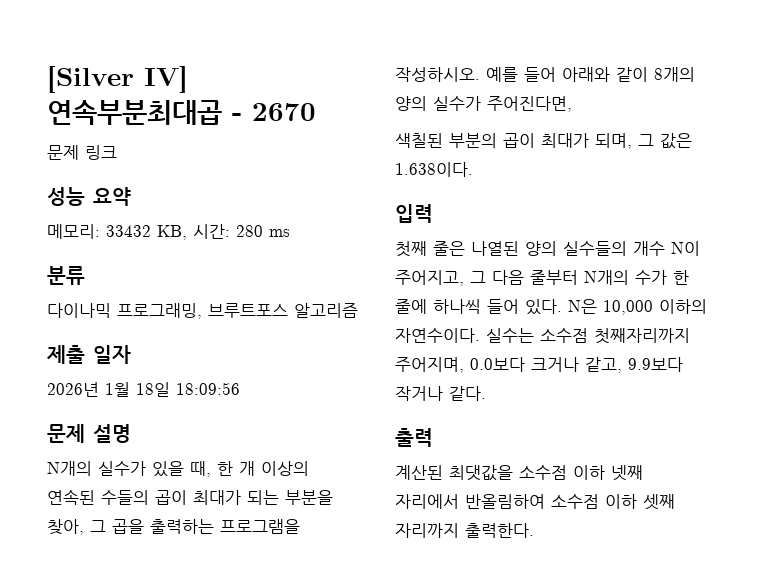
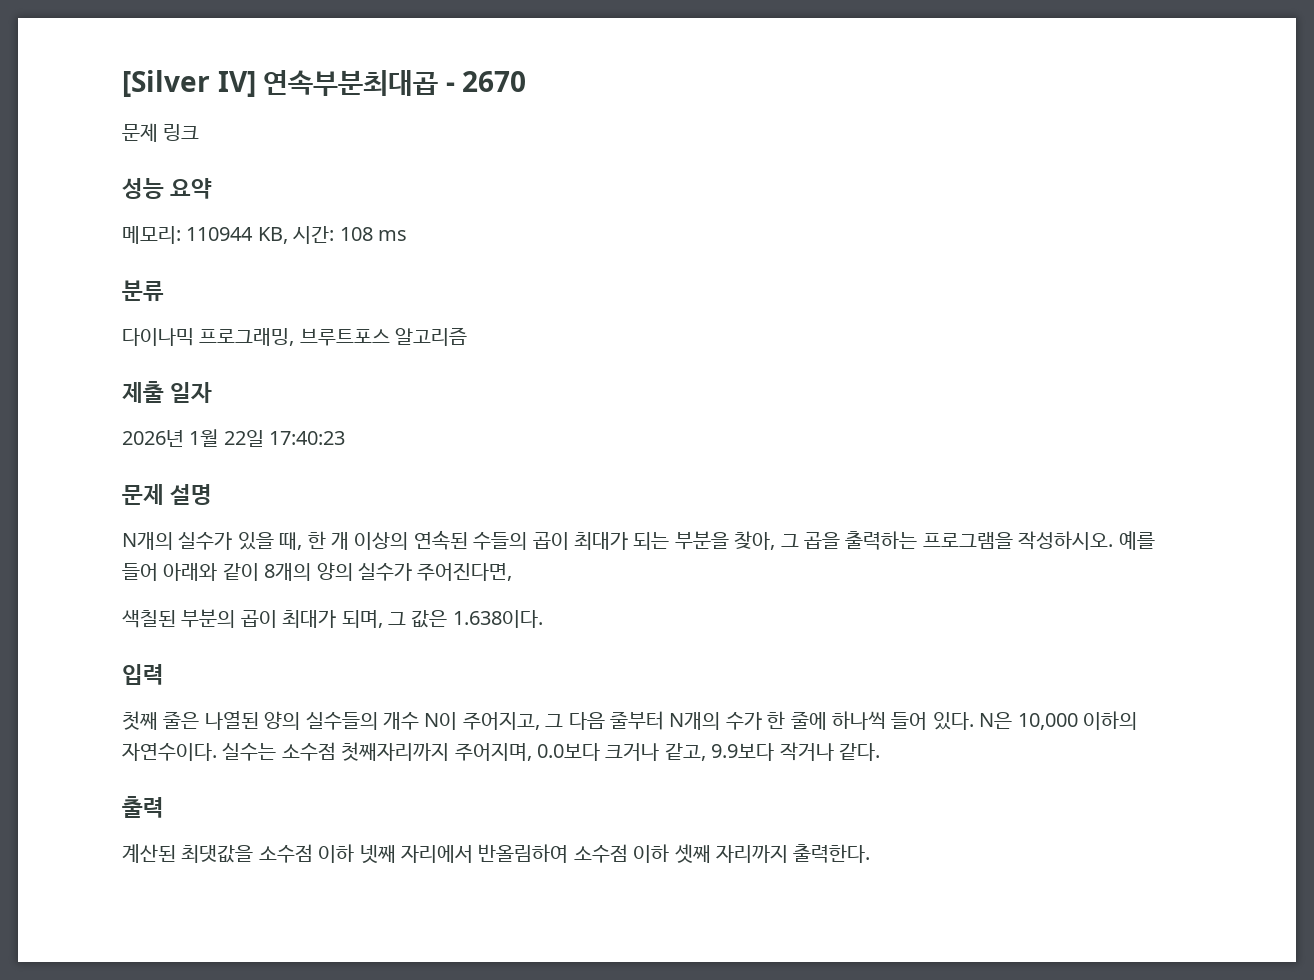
[106,225,151,237] 33432 -> [186,227,254,241] 110944
[236,225,263,237] 280 -> [339,227,373,241] 108
[136,382,240,397] 18일 18:09:56 -> [223,430,346,447] 22일 17:40:23

